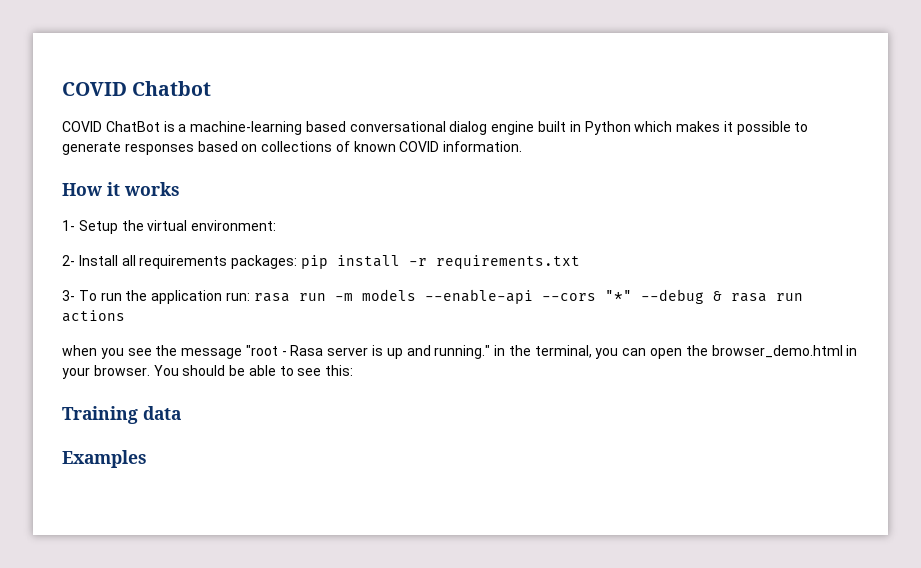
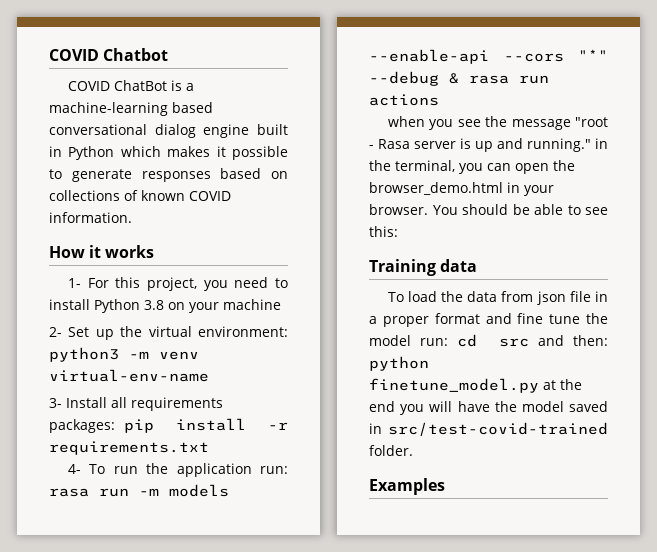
[78,220,277,234] [62,255,75,266] Setup the virtual environment: // 2- -> [87,277,289,291] [49,299,281,313] [49,326,288,340] [49,347,199,362] [49,369,209,382] [49,398,62,408] For this project, you need to install Python 3.8 on your machine // 2- Set up the virtual environment: python3 -m venv virtual-env-name // 3-
[62,290,75,301] 3- -> [67,464,81,474] 4-
(181, 413) none -> [387,291,608,305] [369,313,608,327] [369,334,608,347] [369,356,429,371] [369,378,582,393] [369,401,608,415] [369,422,608,436] [369,445,413,456] // To load the data from json file in a proper format and fine tune the model run: cd src and then: python finetune_model.py at the end you will have the model saved in src/test-covid-trained folder.

